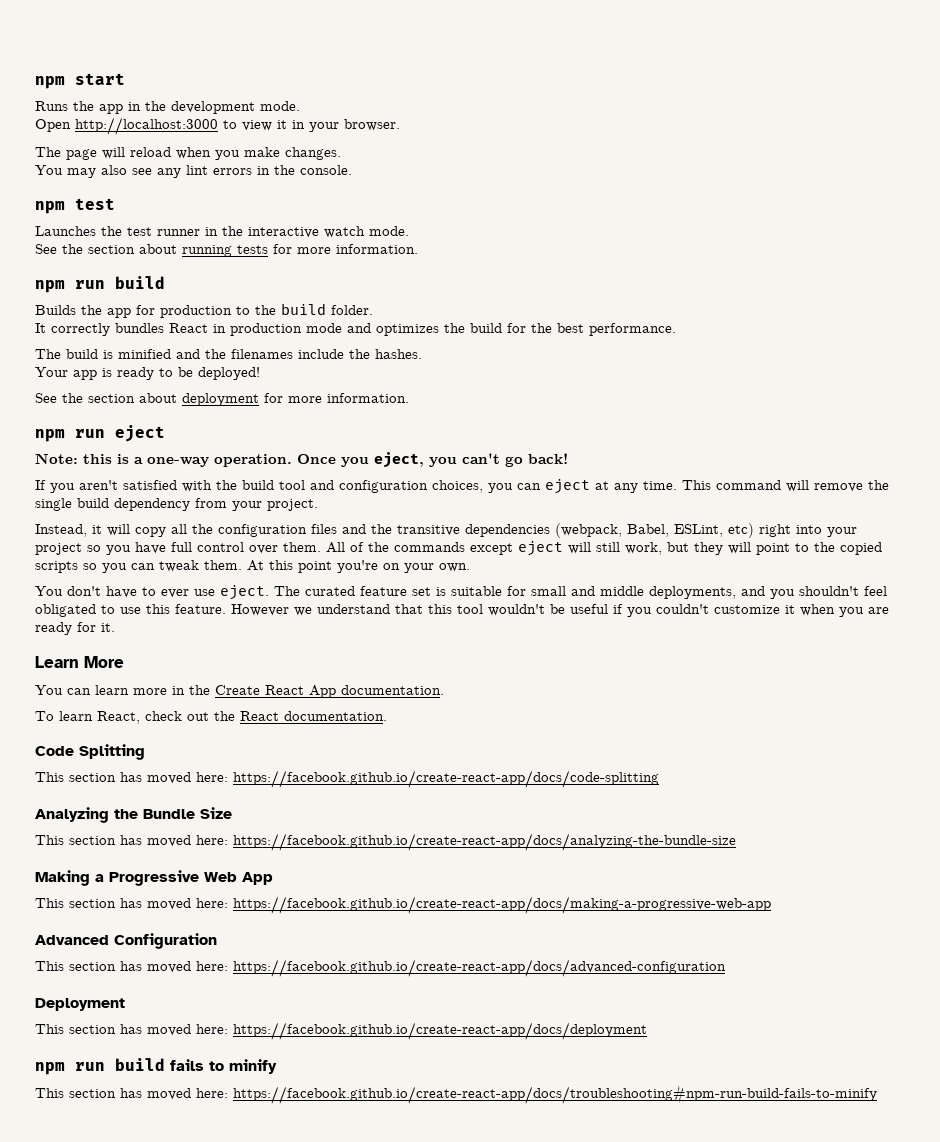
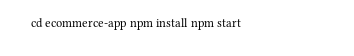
[35,73,125,89] [35,101,300,114] [35,117,400,135] [35,147,341,160] [35,165,352,178] [35,198,115,214] [35,226,409,238] [35,244,418,257] [35,276,165,293] [35,303,373,318] [35,323,676,336] [35,349,422,359] [35,367,260,380] [35,393,409,406] [35,425,165,442] [35,452,568,468] [35,479,889,494] [35,498,318,511] [35,523,857,538] [35,541,882,556] [35,560,470,573] [35,585,887,600] [35,604,889,617] [35,622,115,635] [35,656,124,668] [35,685,444,698] [35,711,387,724] [35,744,145,760] [35,770,659,788] [35,807,232,823] [35,833,736,851] [35,870,273,886] [35,896,771,914] [35,933,217,949] [35,959,726,977] [35,998,125,1011] [35,1022,647,1040] [35,1058,277,1075] [35,1085,877,1104] npm start // Runs the app in the development mode. // Open http://localhost:3000 to view it in your browser. // The page will reload when you make changes. // You may also see any lint errors in the console. // npm test // Launches the test runner in the interactive watch mode. // See the section about running tests for more information. // npm run build // Builds the app for production to the build folder. // It correctly bundles React in production mode and optimizes the build for the best performance. // The build is minified and the filenames include the hashes. // Your app is ready to be deployed! // See the section about deployment for more information. // npm run eject // Note: this is a one-way operation. Once you eject, you can't go back! // If you aren't satisfied with the build tool and configuration choices, you can eject at any time. This command will remove the single build dependency from your project. // Instead, it will copy all the configuration files and the transitive dependencies (webpack, Babel, ESLint, etc) right into your project so you have full control over them. All of the commands except eject will still work, but they will point to the copied scripts so you can tweak them. At this point you're on your own. // You don't have to ever use eject. The curated feature set is suitable for small and middle deployments, and you shouldn't feel obligated to use this feature. However we understand that this tool wouldn't be useful if you couldn't customize it when you are ready for it. // Learn More // You can learn more in the Create React App documentation. // To learn React, check out the React documentation. // Code Splitting // This section has moved here: https://facebook.github.io/create-react-app/docs/code-splitting // Analyzing the Bundle Size // This section has moved here: https://facebook.github.io/create-react-app/docs/analyzing-the-bundle-size // Making a Progressive Web App // This section has moved here: https://facebook.github.io/create-react-app/docs/making-a-progressive-web-app // Advanced Configuration // This section has moved here: https://facebook.github.io/create-react-app/docs/advanced-configuration // Deployment // This section has moved here: https://facebook.github.io/create-react-app/docs/deployment // npm run build fails to minify // This section has moved here: https://facebook.github.io/create-react-app/docs/troubleshooting#npm-run-build-fails-to-minify -> [31,18,241,30] cd ecommerce-app npm install npm start

